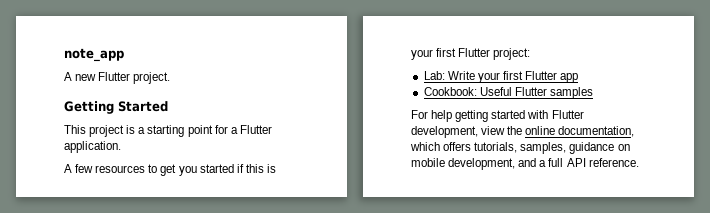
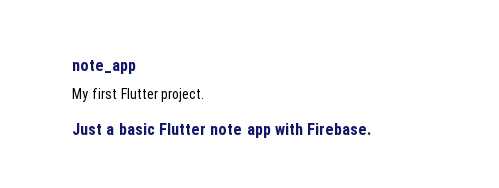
[64,72,97,81] A new -> [72,88,117,102] My first
[64,101,168,114] [64,125,272,137] [64,141,121,153] [64,164,276,176] [411,48,531,60] [423,71,579,83] [423,87,593,99] [411,110,584,122] [411,126,635,138] [410,142,630,154] [411,158,639,170] Getting Started // This project is a starting point for a Flutter application. // A few resources to get you started if this is your first Flutter project: // Lab: Write your first Flutter app // Cookbook: Useful Flutter samples // For help getting started with Flutter development, view the online documentation, which offers tutorials, samples, guidance on mobile development, and a full API reference. -> [72,123,372,138] Just a basic Flutter note app with Firebase.

